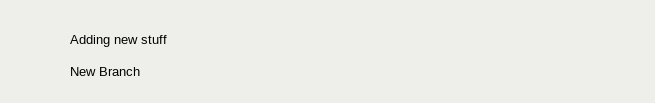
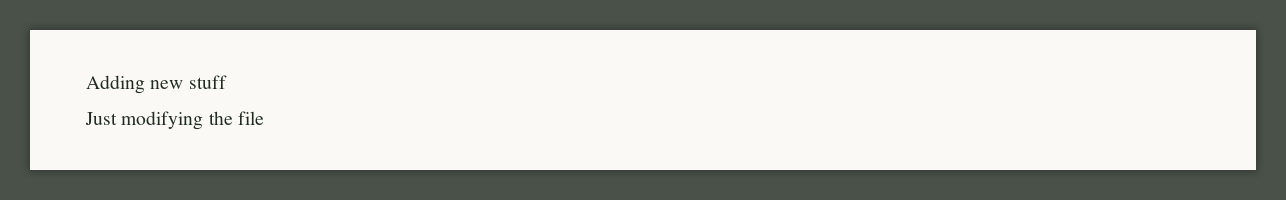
[70,67,140,76] New Branch -> [85,111,264,130] Just modifying the file

